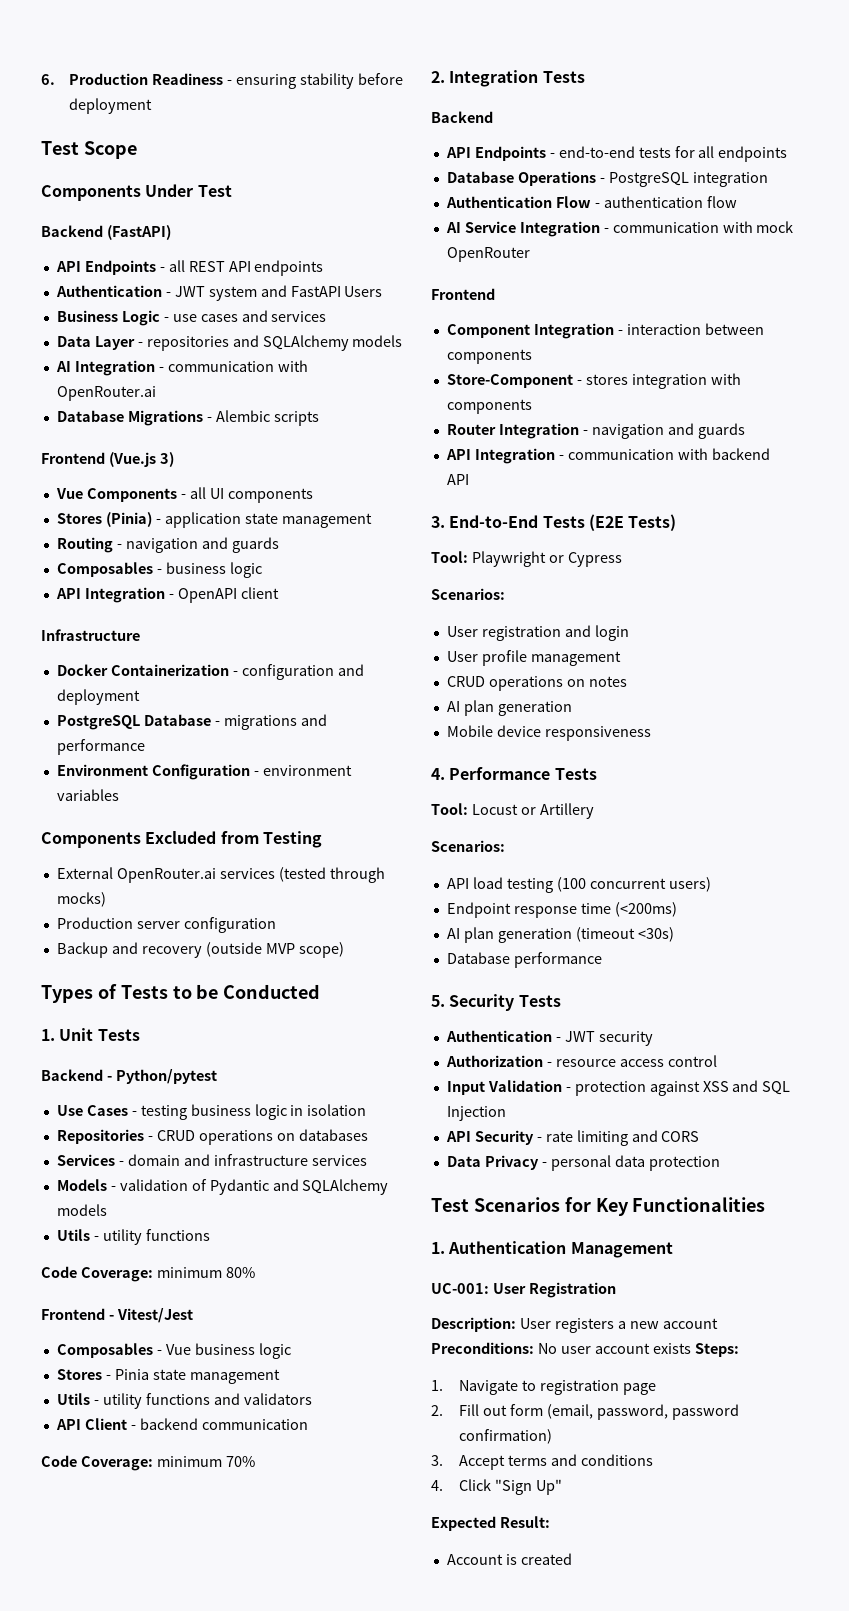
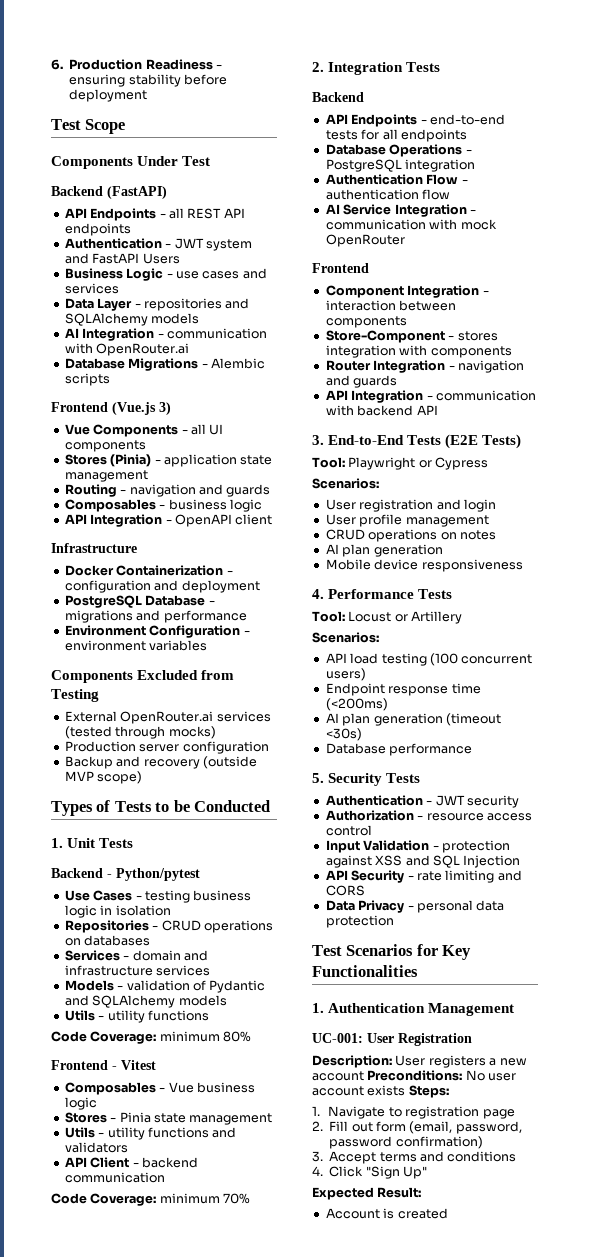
[116,1308,193,1323] Vitest/Jest -> [121,1060,156,1070] Vitest

